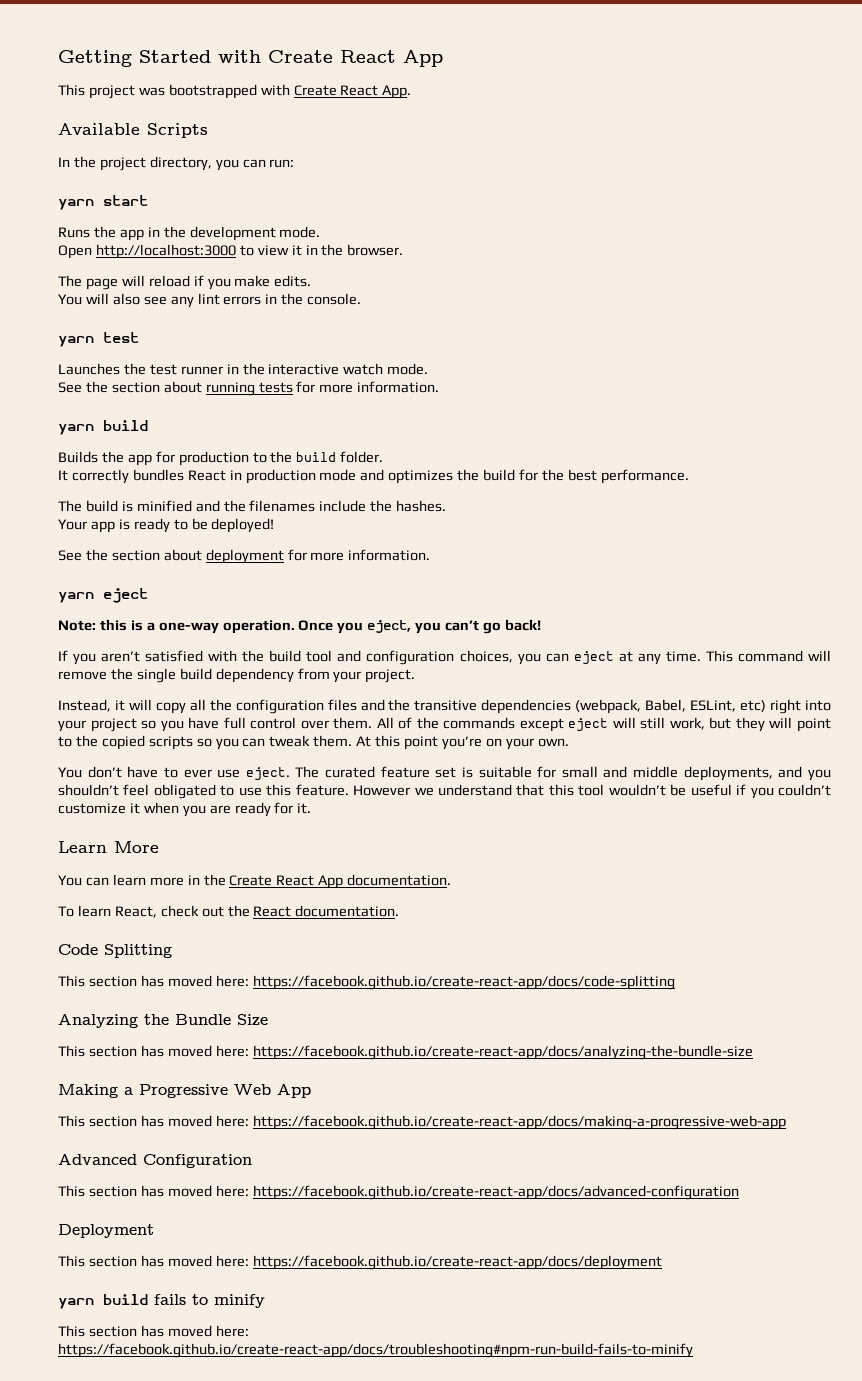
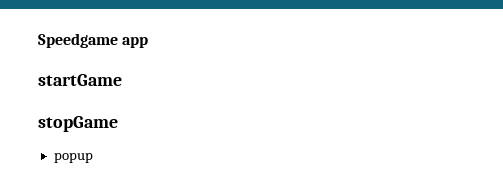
[58,50,443,67] [58,84,412,99] [58,123,208,138] [58,156,295,171] [58,195,148,210] [58,226,321,241] [58,244,404,259] [58,275,312,290] [58,293,362,308] [58,332,139,347] [58,363,429,375] [58,381,440,396] [58,420,148,435] [58,451,384,466] [58,469,689,484] [58,500,447,512] [58,518,275,533] [58,549,431,564] [58,588,148,603] [58,619,541,634] [58,650,831,665] [58,668,416,683] [58,699,831,714] [58,717,831,732] [58,735,569,750] [58,766,832,781] [58,784,832,799] [58,802,312,817] [58,841,159,853] [58,874,452,889] [58,905,400,918] [58,944,172,958] [58,975,675,990] [58,1014,268,1028] [58,1045,753,1060] [58,1084,311,1098] [58,1115,786,1130] [58,1154,252,1168] [58,1185,739,1200] [58,1224,154,1238] [58,1255,662,1270] [58,1294,265,1309] [58,1325,249,1337] [58,1343,693,1358] Getting Started with Create React App // This project was bootstrapped with Create React App. // Available Scripts // In the project directory, you can run: // yarn start // Runs the app in the development mode. // Open http://localhost:3000 to view it in the browser. // The page will reload if you make edits. // You will also see any lint errors in the console. // yarn test // Launches the test runner in the interactive watch mode. // See the section about running tests for more information. // yarn build // Builds the app for production to the build folder. // It correctly bundles React in production mode and optimizes the build for the best performance. // The build is minified and the filenames include the hashes. // Your app is ready to be deployed! // See the section about deployment for more information. // yarn eject // Note: this is a one-way operation. Once you eject, you can’t go back! // If you aren’t satisfied with the build tool and configuration choices, you can eject at any time. This command will remove the single build dependency from your project. // Instead, it will copy all the configuration files and the transitive dependencies (webpack, Babel, ESLint, etc) right into your project so you have full control over them. All of the commands except eject will still work, but they will point to the copied scripts so you can tweak them. At this point you’re on your own. // You don’t have to ever use eject. The curated feature set is suitable for small and middle deployments, and you shouldn’t feel obligated to use this feature. However we understand that this tool wouldn’t be useful if you couldn’t customize it when you are ready for it. // Learn More // You can learn more in the Create React App documentation. // To learn React, check out the React documentation. // Code Splitting // This section has moved here: https://facebook.github.io/create-react-app/docs/code-splitting // Analyzing the Bundle Size // This section has moved here: https://facebook.github.io/create-react-app/docs/analyzing-the-bundle-size // Making a Progressive Web App // This section has moved here: https://facebook.github.io/create-react-app/docs/making-a-progressive-web-app // Advanced Configuration // This section has moved here: https://facebook.github.io/create-react-app/docs/advanced-configuration // Deployment // This section has moved here: https://facebook.github.io/create-react-app/docs/deployment // yarn build fails to minify // This section has moved here: https://facebook.github.io/create-react-app/docs/troubleshooting#npm-run-build-fails-to-minify -> [38,33,149,48] [38,74,122,86] [38,116,118,132] [53,153,93,163] Speedgame app // startGame // stopGame // popup

